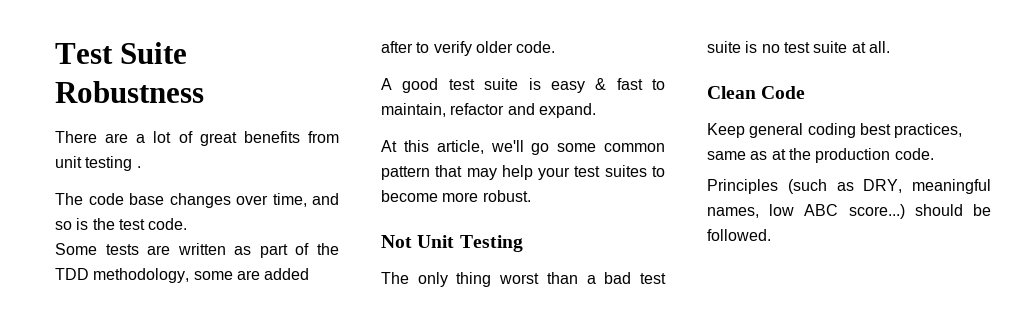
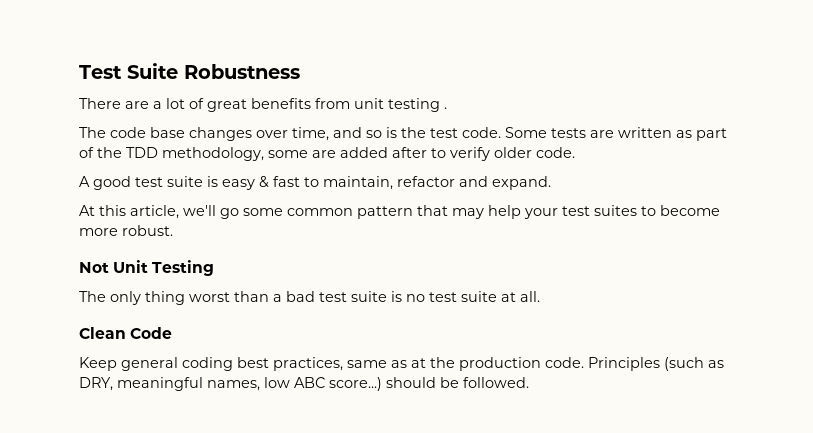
(188, 224) // -> (501, 132) none
(934, 154) // -> (584, 362) none

